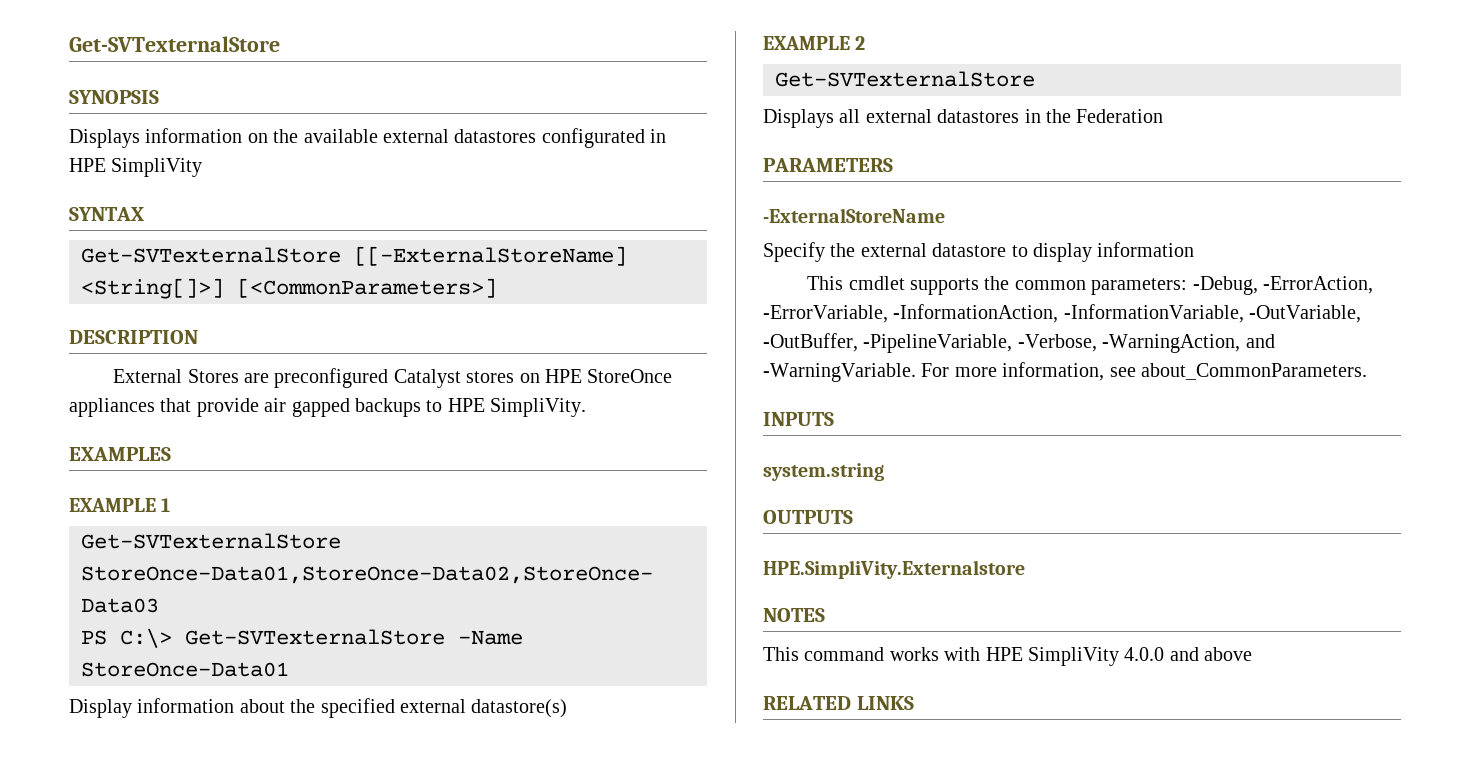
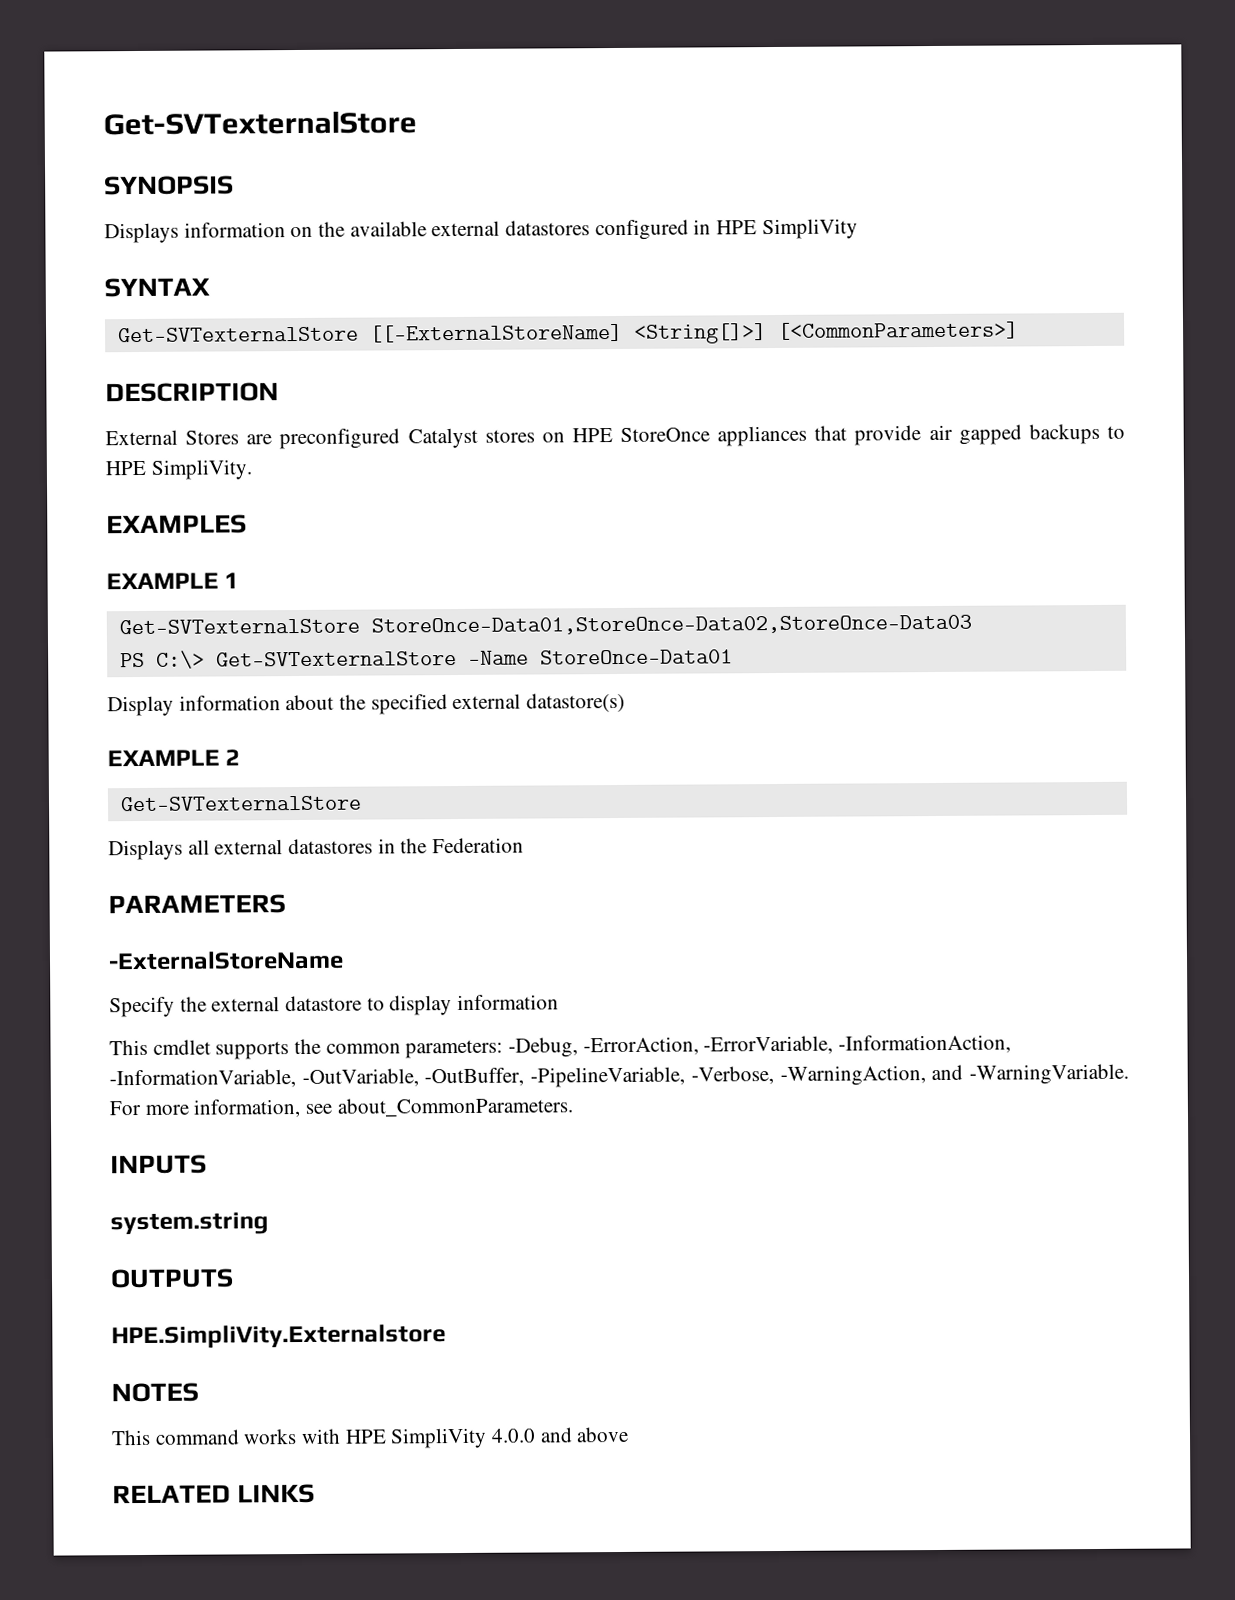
[541,128,645,148] configurated -> [594,219,689,241] configured

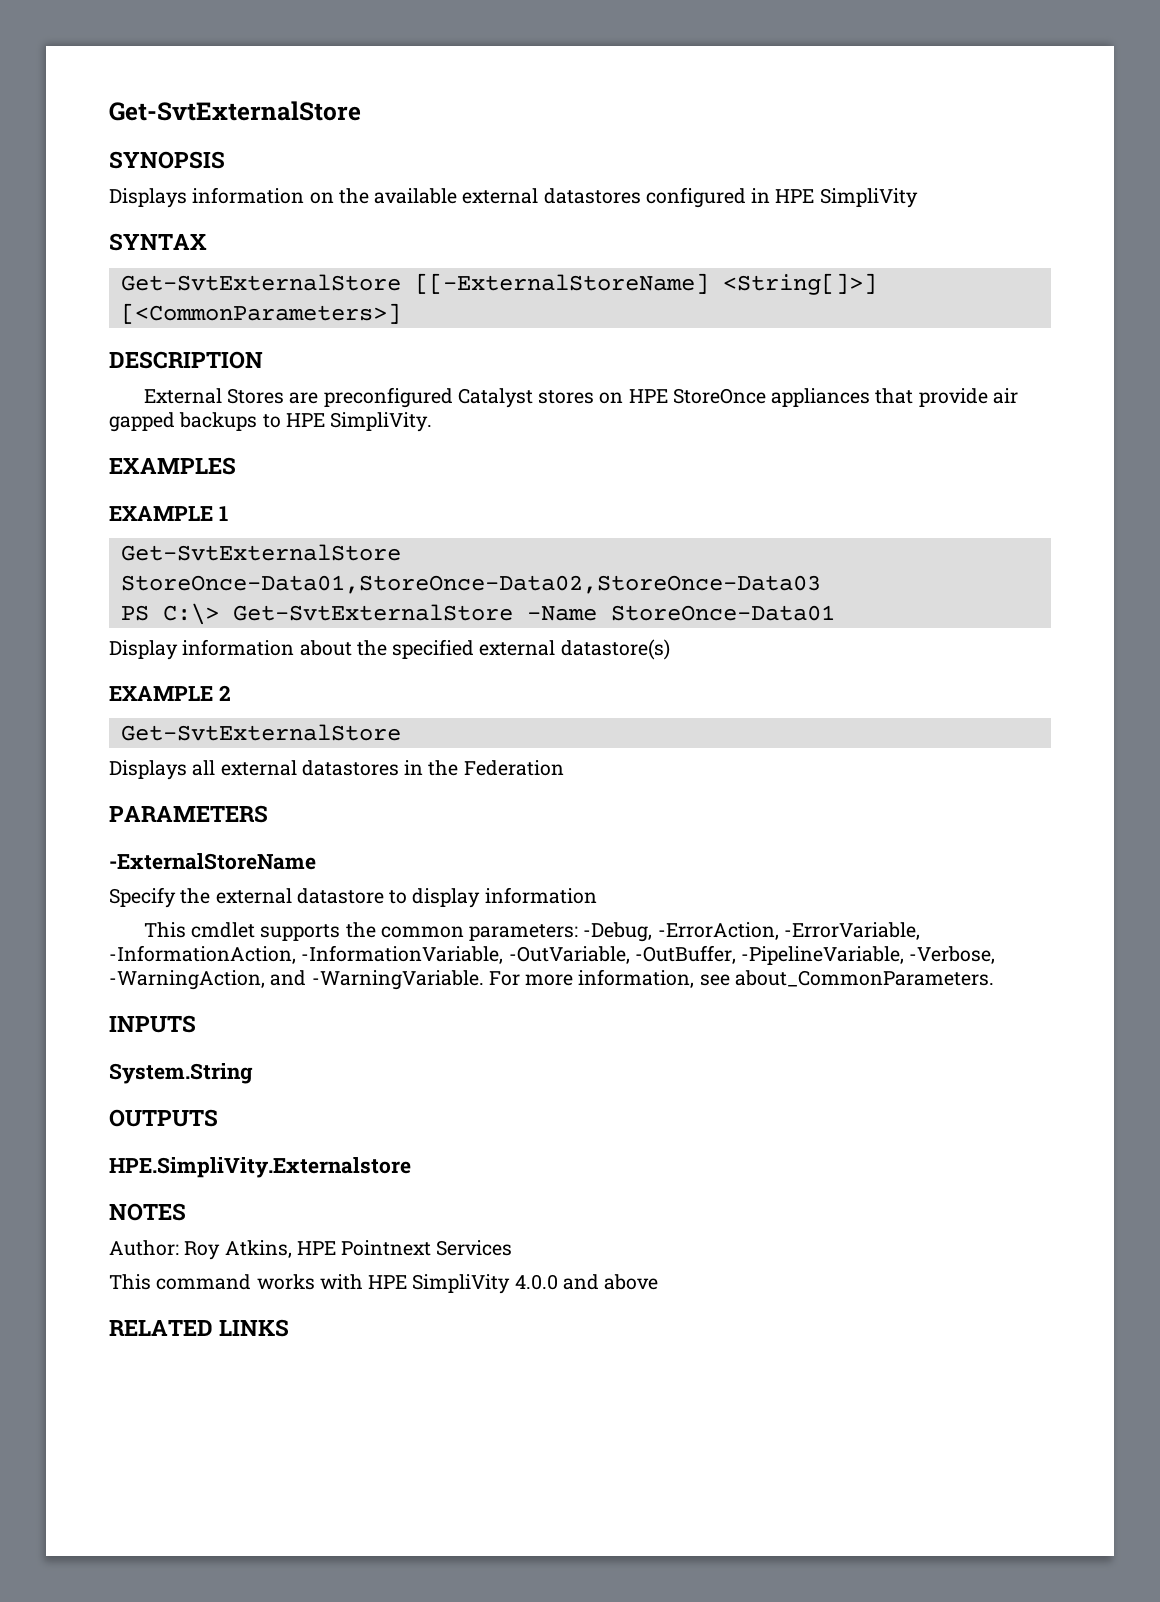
[103,111,417,136] Get-SVTexternalStore -> [109,101,361,121] Get-SvtExternalStore
[117,326,359,343] Get-SVTexternalStore -> [120,274,401,291] Get-SvtExternalStore
[118,618,360,635] Get-SVTexternalStore -> [120,544,401,561] Get-SvtExternalStore
[215,651,457,667] Get-SVTexternalStore -> [232,604,513,621] Get-SvtExternalStore
[119,795,362,812] Get-SVTexternalStore -> [120,724,401,741] Get-SvtExternalStore
[110,1212,269,1236] system.string -> [109,1063,253,1084] System.String
(199, 1392) none -> [109,1240,513,1260] // Author: Roy Atkins, HPE Pointnext Services

